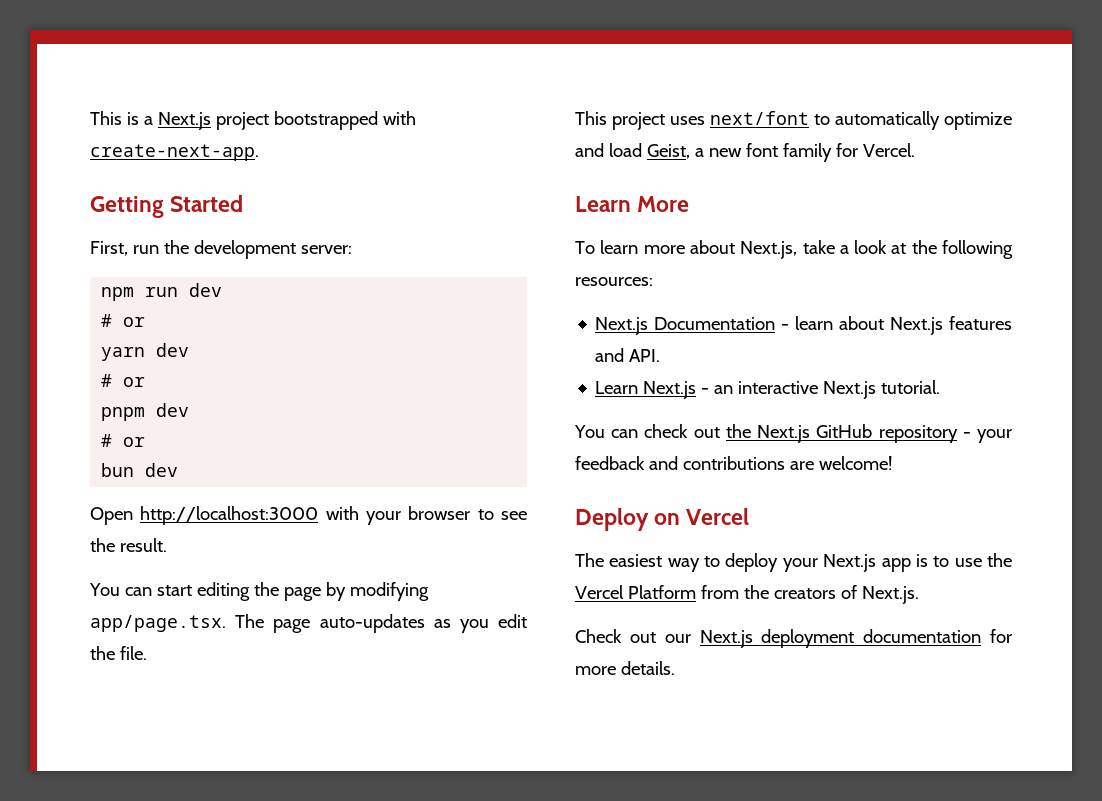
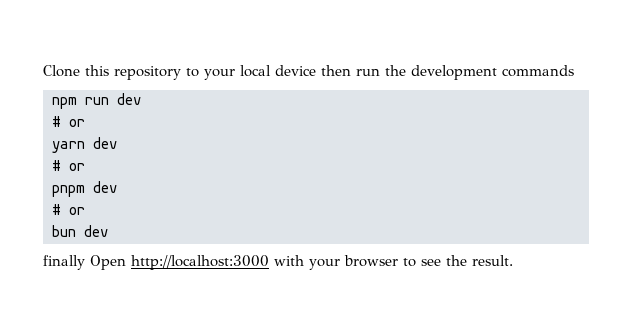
[90,111,416,130] [90,144,259,161] [90,195,244,218] [90,241,128,256] This is a Next.js project bootstrapped with create-next-app. // Getting Started // First, -> [43,65,351,80] Clone this repository to your local device then
[300,245,352,254] server: -> [502,65,574,77] commands
(179, 470) none -> [43,255,85,270] finally
[89,582,429,601] [90,614,528,633] [90,646,147,660] [575,111,1012,130] [575,143,915,162] [575,196,690,212] [575,240,1013,259] [575,277,653,286] [595,316,1012,335] [595,348,661,362] [595,380,941,399] [574,424,1012,443] [575,456,892,470] [575,508,750,531] [575,553,1013,572] [575,585,919,604] [575,629,1012,648] [575,661,675,675] // You can start editing the page by modifying app/page.tsx. The page auto-updates as you edit the file. // This project uses next/font to automatically optimize and load Geist, a new font family for Vercel. // Learn More // To learn more about Next.js, take a look at the following resources: // Next.js Documentation - learn about Next.js features and API. // Learn Next.js - an interactive Next.js tutorial. // You can check out the Next.js GitHub repository - your feedback and contributions are welcome! // Deploy on Vercel // The easiest way to deploy your Next.js app is to use the Vercel Platform from the creators of Next.js. // Check out our Next.js deployment documentation for more details. -> (513, 260) none

